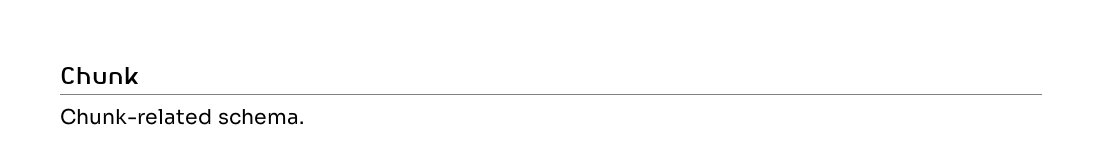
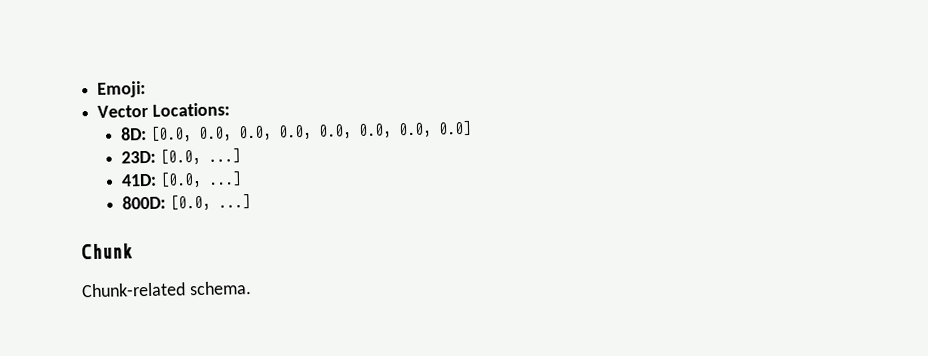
(60, 75) none -> [97,80,147,98] [97,102,230,118] [120,120,472,142] [121,148,241,165] [121,171,242,188] [122,194,251,211] Emoji: // Vector Locations: // 8D: [0.0, 0.0, 0.0, 0.0, 0.0, 0.0, 0.0, 0.0] // 23D: [0.0, ...] // 41D: [0.0, ...] // 800D: [0.0, ...] //

